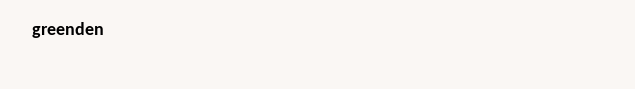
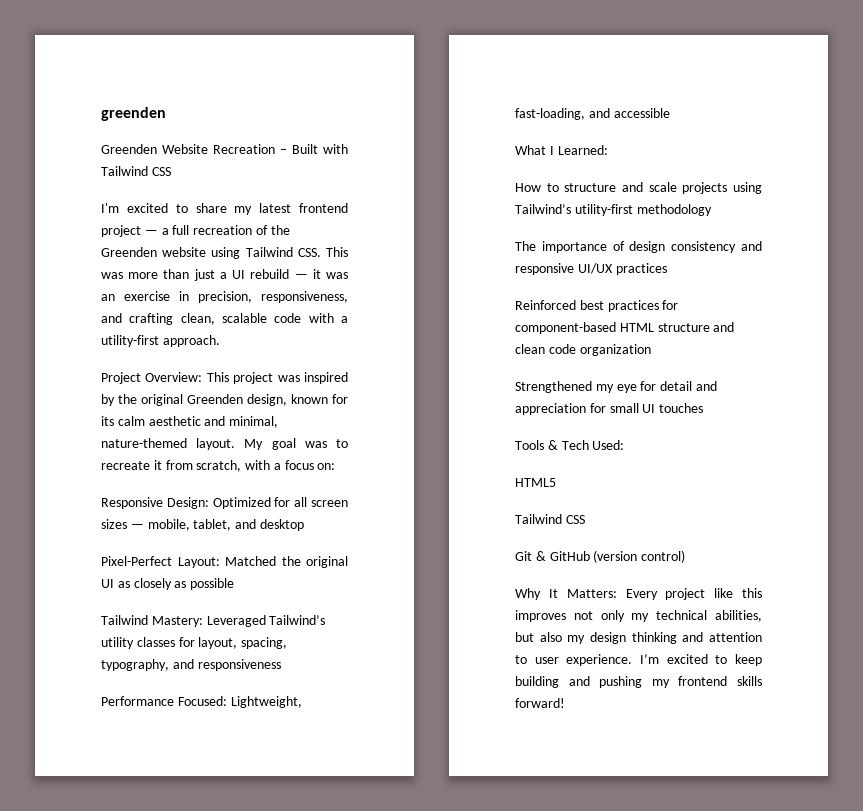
(104, 30) none -> [101,144,348,154] [101,166,171,176] [101,203,348,215] [101,225,290,237] [101,247,348,259] [101,269,348,281] [101,291,348,303] [101,313,348,325] [101,335,220,347] [101,372,348,384] [101,394,348,406] [101,416,279,428] [101,438,348,450] [101,460,336,472] [101,497,348,509] [101,519,304,531] [101,556,348,568] [101,578,235,590] [101,615,326,627] [101,637,288,649] [101,659,281,671] [101,696,302,708] [515,108,670,120] [515,145,608,155] [515,182,762,194] [515,204,712,216] [515,241,762,253] [515,263,667,275] [515,300,679,312] [515,322,735,334] [515,344,651,356] [515,381,717,393] [515,403,704,415] [515,440,625,450] [515,478,556,487] [515,514,585,524] [515,550,686,563] [515,588,762,600] [515,610,762,622] [515,632,762,644] [515,654,762,666] [515,676,762,688] [515,698,565,708] // Greenden Website Recreation – Built with Tailwind CSS // I'm excited to share my latest frontend project — a full recreation of the Greenden website using Tailwind CSS. This was more than just a UI rebuild — it was an exercise in precision, responsiveness, and crafting clean, scalable code with a utility-first approach. // Project Overview: This project was inspired by the original Greenden design, known for its calm aesthetic and minimal, nature-themed layout. My goal was to recreate it from scratch, with a focus on: // Responsive Design: Optimized for all screen sizes — mobile, tablet, and desktop // Pixel-Perfect Layout: Matched the original UI as closely as possible // Tailwind Mastery: Leveraged Tailwind’s utility classes for layout, spacing, typography, and responsiveness // Performance Focused: Lightweight, fast-loading, and accessible // What I Learned: // How to structure and scale projects using Tailwind’s utility-first methodology // The importance of design consistency and responsive UI/UX practices // Reinforced best practices for component-based HTML structure and clean code organization // Strengthened my eye for detail and appreciation for small UI touches // Tools & Tech Used: // HTML5 // Tailwind CSS // Git & GitHub (version control) // Why It Matters: Every project like this improves not only my technical abilities, but also my design thinking and attention to user experience. I’m excited to keep building and pushing my frontend skills forward!

